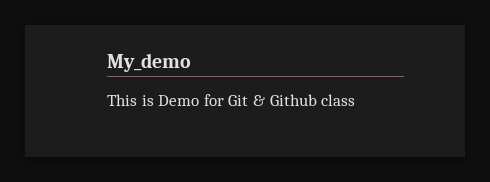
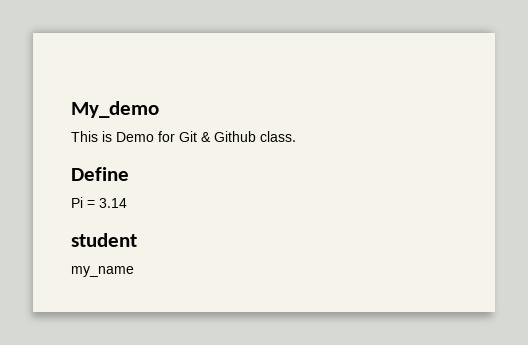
[321,94,356,106] class -> [260,131,296,142] [71,167,129,181] [71,197,127,208] [71,233,137,247] [71,266,134,277] class. // Define // Pi = 3.14 // student // my_name

